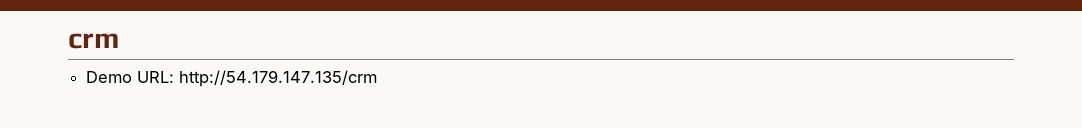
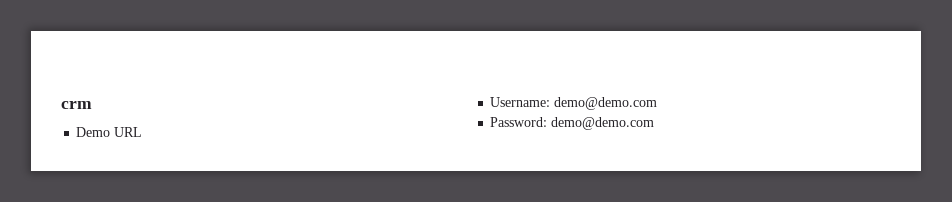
[137,70,378,87] URL: http://54.179.147.135/crm -> [114,127,143,137] [490,97,658,110] [490,117,655,130] URL // Username: demo@demo.com // Password: demo@demo.com

